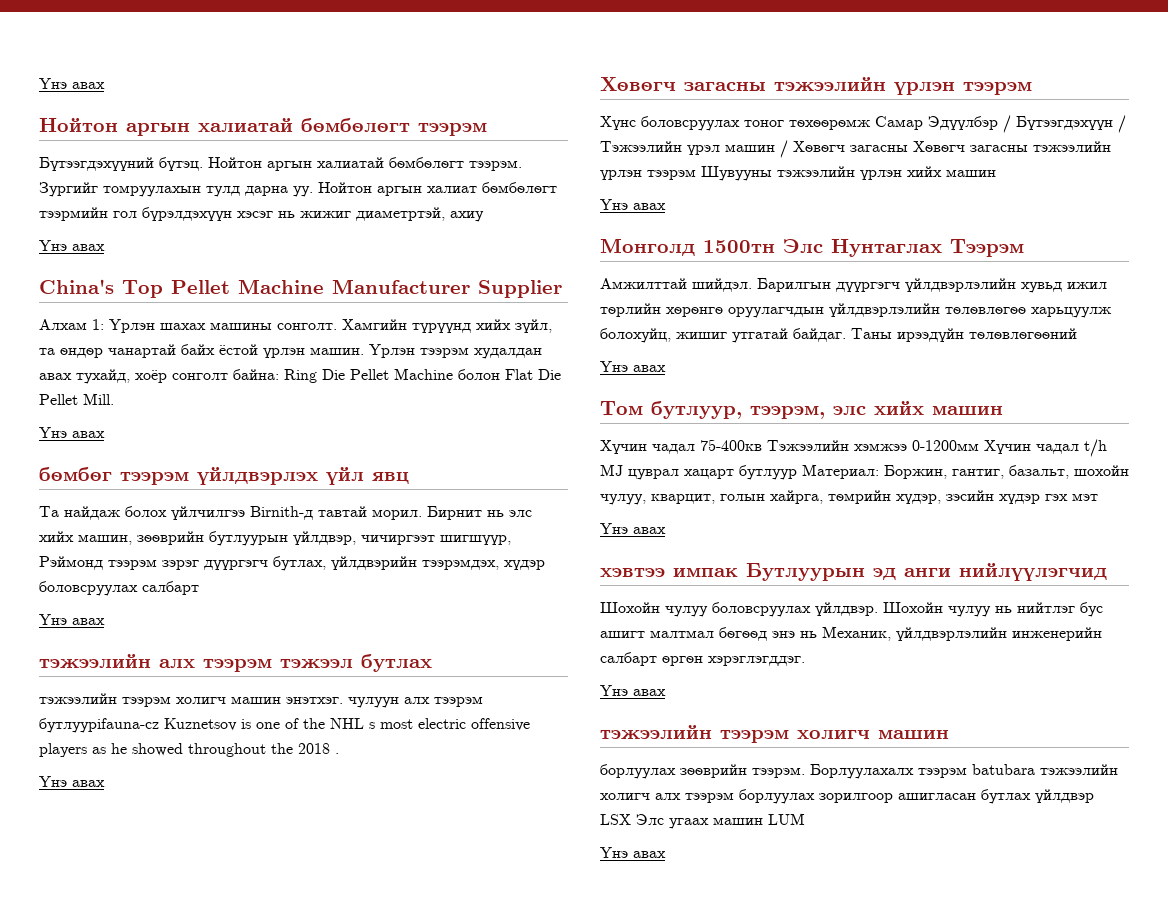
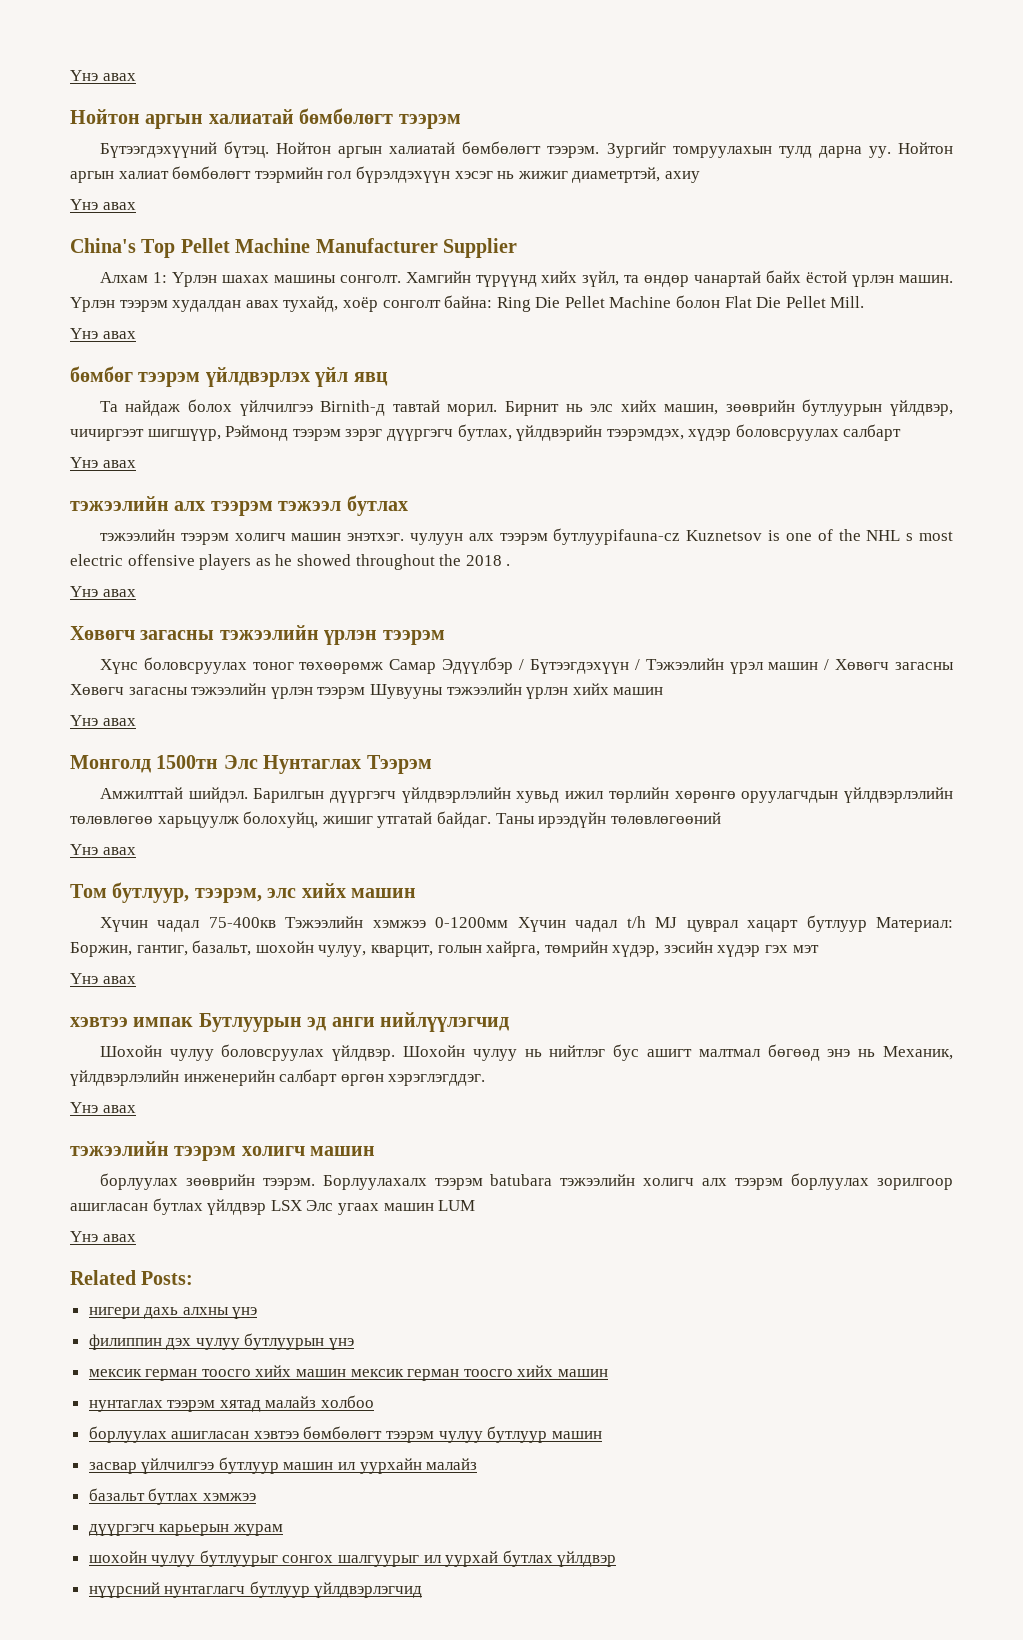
(666, 854) none -> [70,1270,194,1285] [88,1307,258,1319] [88,1333,355,1350] [88,1365,609,1381] [88,1395,375,1412] [88,1426,602,1443] [88,1457,478,1474] [88,1488,256,1505] [88,1524,283,1536] [88,1550,617,1567] [88,1581,423,1598] // Related Posts: // нигери дахь алхны үнэ // филиппин дэх чулуу бутлуурын үнэ // мексик герман тоосго хийх машин мексик герман тоосго хийх машин // нунтаглах тээрэм хятад малайз холбоо // борлуулах ашигласан хэвтээ бөмбөлөгт тээрэм чулуу бутлуур машин // засвар үйлчилгээ бутлуур машин ил уурхайн малайз // базальт бутлах хэмжээ // дүүргэгч карьерын журам // шохойн чулуу бутлуурыг сонгох шалгуурыг ил уурхай бутлах үйлдвэр // нүүрсний нунтаглагч бутлуур үйлдвэрлэгчид

